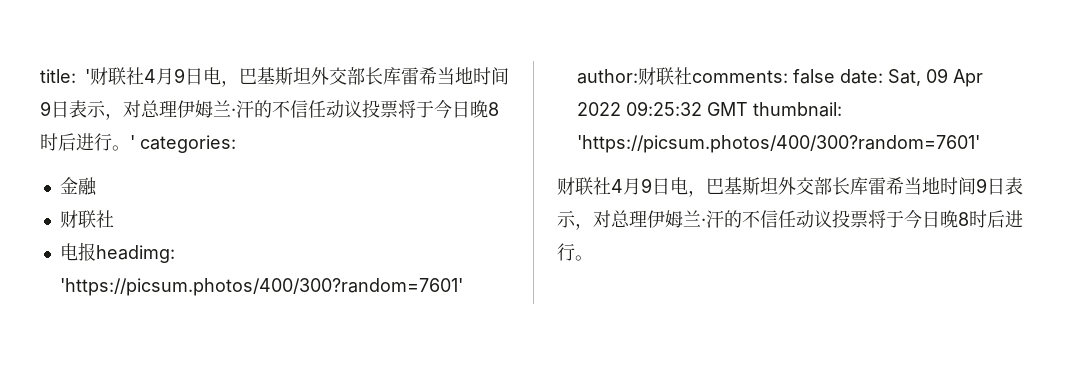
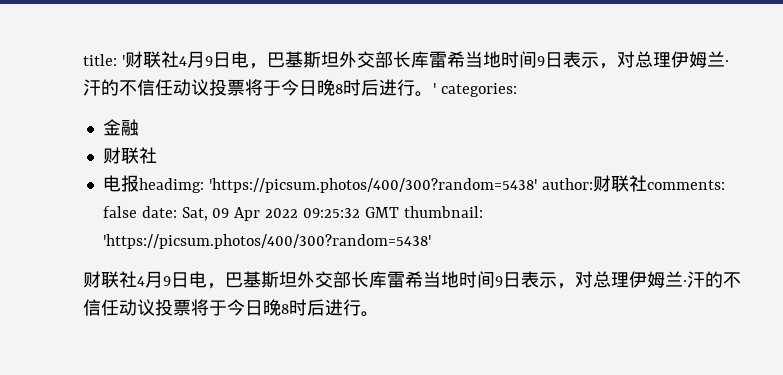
[59,278,463,296] 'https://picsum.photos/400/300?random=7601' -> [208,178,537,193] 'https://picsum.photos/400/300?random=5438'
[576,135,980,153] 'https://picsum.photos/400/300?random=7601' -> [102,234,431,249] 'https://picsum.photos/400/300?random=5438'

